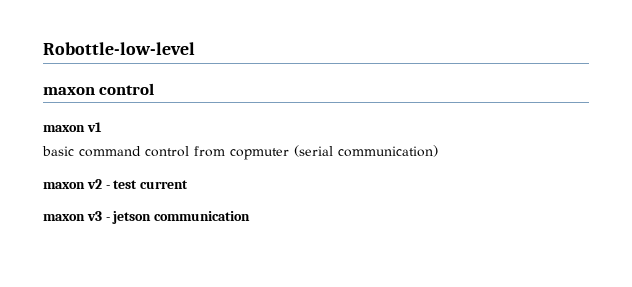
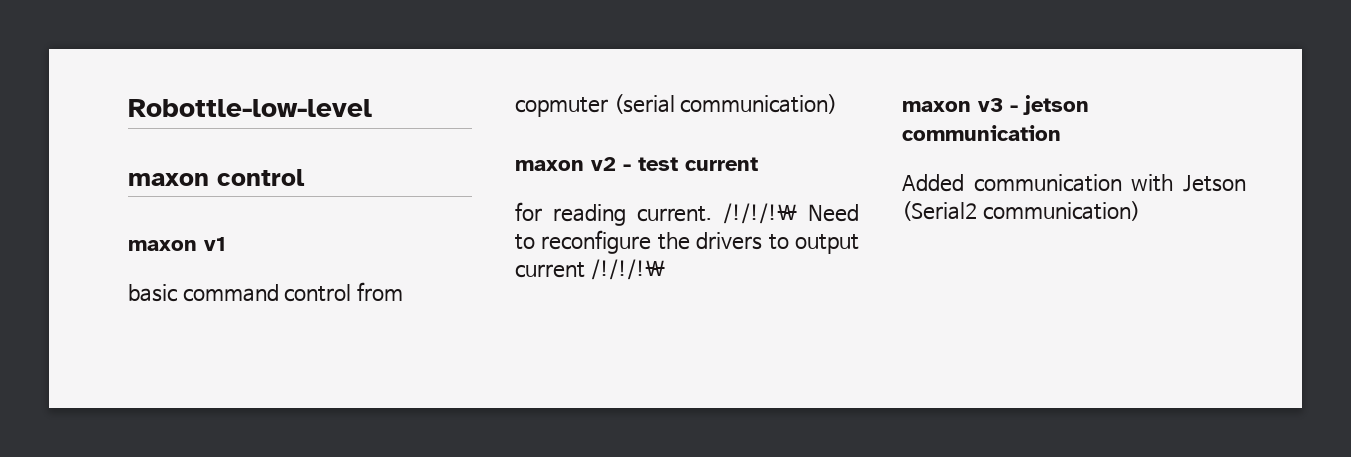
(189, 184) none -> [515,202,859,226] [515,230,859,254] [515,259,665,280] // for reading current. /!/!/!\ Need to reconfigure the drivers to output current /!/!/!\
(251, 216) none -> [902,174,1246,192] [902,201,1140,221] // Added communication with Jetson (Serial2 communication)

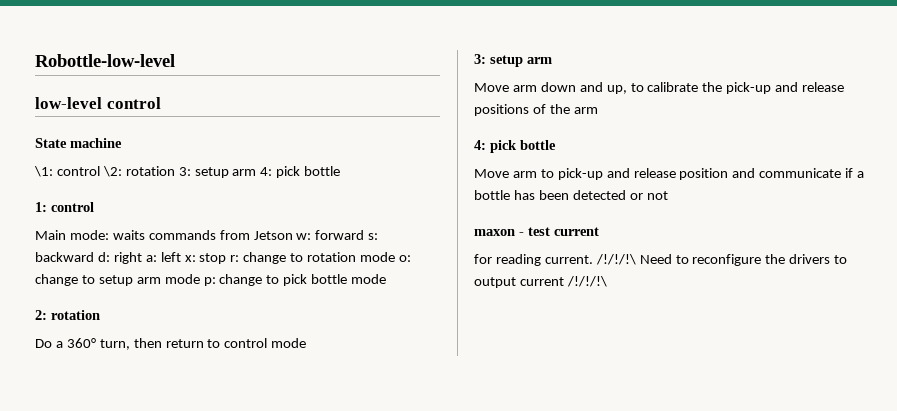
[128,169,305,186] [128,237,226,251] [128,282,403,302] [515,94,838,117] [515,157,616,171] maxon control // maxon v1 // basic command control from copmuter (serial communication) // maxon v2 -> [35,97,161,109] [35,138,122,148] [34,166,341,178] [35,202,94,212] [35,230,379,240] [35,252,411,264] [35,274,387,286] [35,310,100,320] [35,338,307,350] [474,54,552,67] [474,82,845,94] [474,104,598,116] [474,140,556,153] [474,168,865,180] [474,190,668,200] [474,229,515,236] low-level control // State machine // \1: control \2: rotation 3: setup arm 4: pick bottle // 1: control // Main mode: waits commands from Jetson w: forward s: backward d: right a: left x: stop r: change to rotation mode o: change to setup arm mode p: change to pick bottle mode // 2: rotation // Do a 360° turn, then return to control mode // 3: setup arm // Move arm down and up, to calibrate the pick-up and release positions of the arm // 4: pick bottle // Move arm to pick-up and release position and communicate if a bottle has been detected or not // maxon
[902,95,1089,115] [902,125,1061,141] [902,174,1246,192] [902,201,1140,221] // maxon v3 - jetson communication // Added communication with Jetson (Serial2 communication) -> (607, 281) none

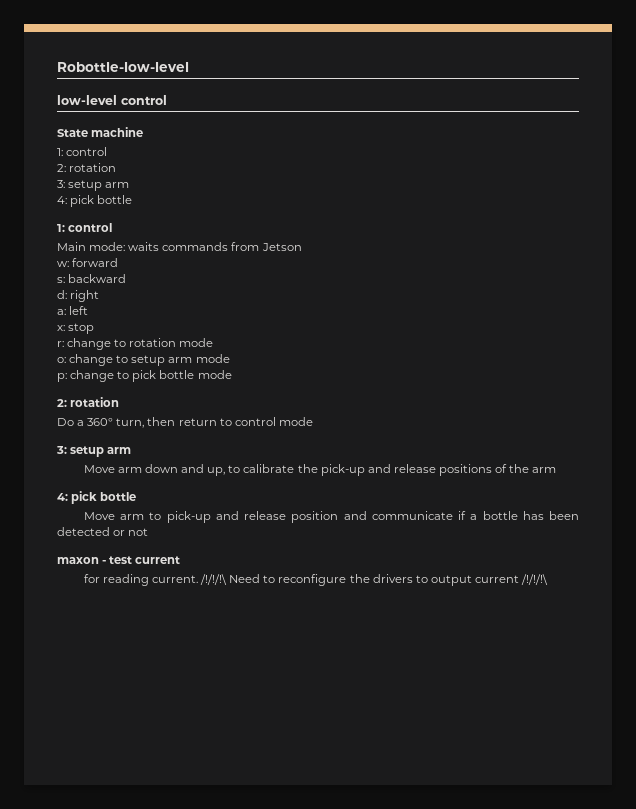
[34,166,257,178] \1: control \2: rotation 3: setup arm -> [57,147,108,156] [57,163,117,172] [57,180,130,191] 1: control // 2: rotation // 3: setup arm //
(293, 235) none -> (302, 247) //
(365, 235) none -> (119, 262) //
(94, 257) none -> (127, 278) //
(142, 258) none -> (100, 296) //
(181, 257) none -> (89, 310) //
(227, 258) none -> (95, 328) //
(396, 257) none -> (214, 342) //
(200, 279) none -> (230, 358) //

